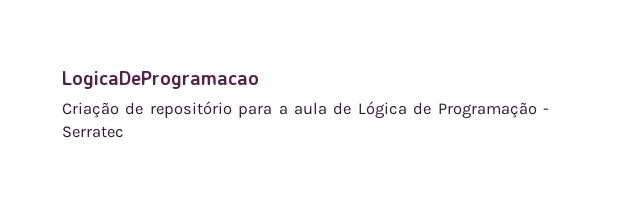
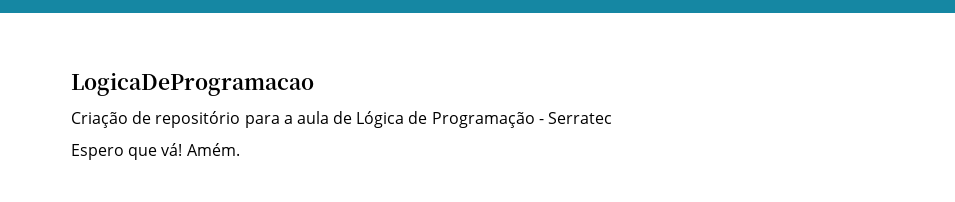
(124, 132) none -> [71,143,240,160] // Espero que vá! Amém.

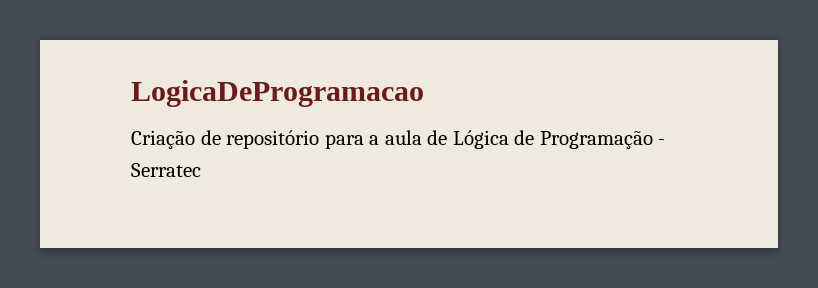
[71,143,240,160] // Espero que vá! Amém. -> (201, 170) none

